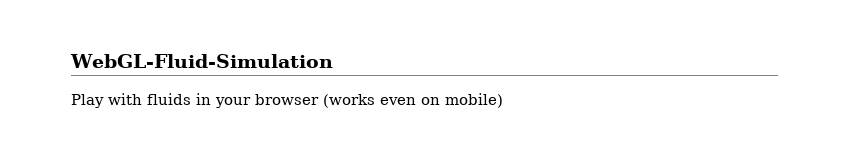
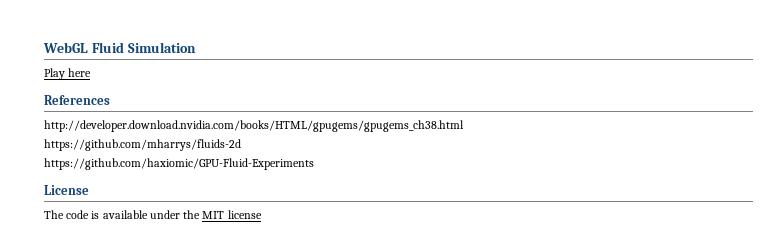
[70,54,333,68] [71,93,503,108] WebGL-Fluid-Simulation // Play with fluids in your browser (works even on mobile) -> [43,42,196,53] [44,68,92,80] [44,95,110,105] [44,120,464,132] [44,139,241,151] [44,158,314,170] [44,185,89,195] [44,210,262,219] WebGL Fluid Simulation // Play here // References // http://developer.download.nvidia.com/books/HTML/gpugems/gpugems_ch38.html // https://github.com/mharrys/fluids-2d // https://github.com/haxiomic/GPU-Fluid-Experiments // License // The code is available under the MIT license

